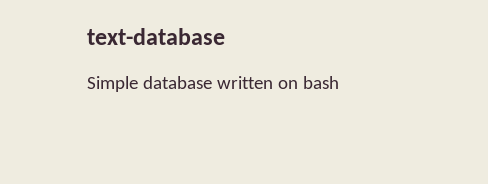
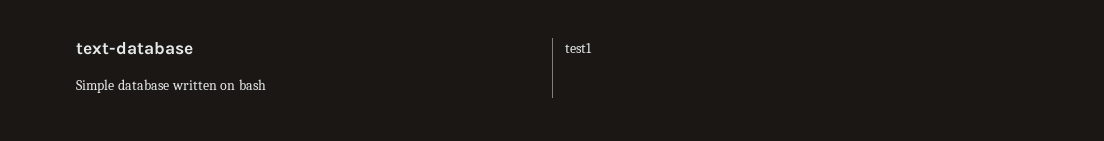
(339, 82) none -> [565,43,592,53] // test1

